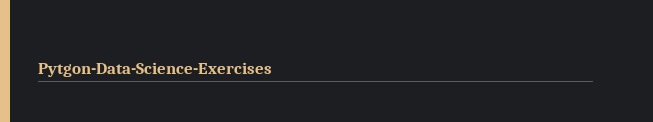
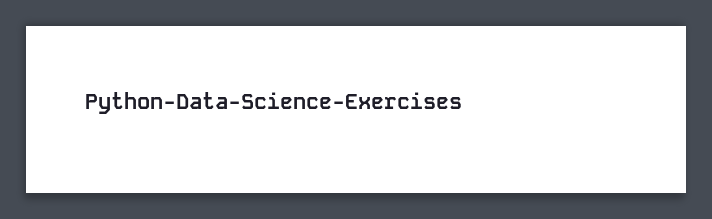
[38,62,272,77] Pytgon-Data-Science-Exercises -> [85,92,462,114] Python-Data-Science-Exercises

